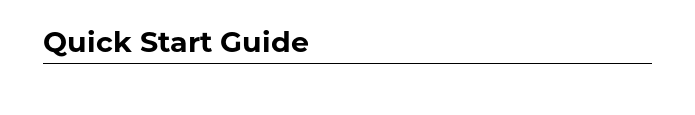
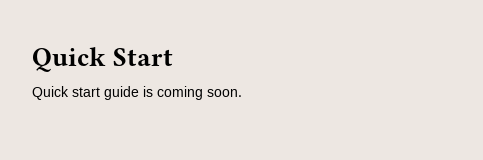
[220,30,309,52] Guide -> [32,86,242,100] // Quick start guide is coming soon.

